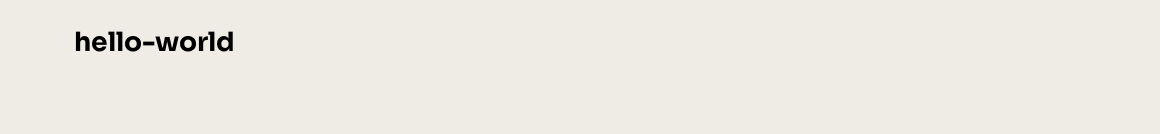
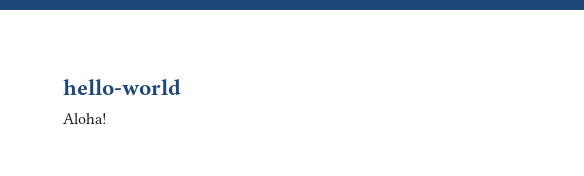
(235, 41) none -> [63,113,107,124] // Aloha!

